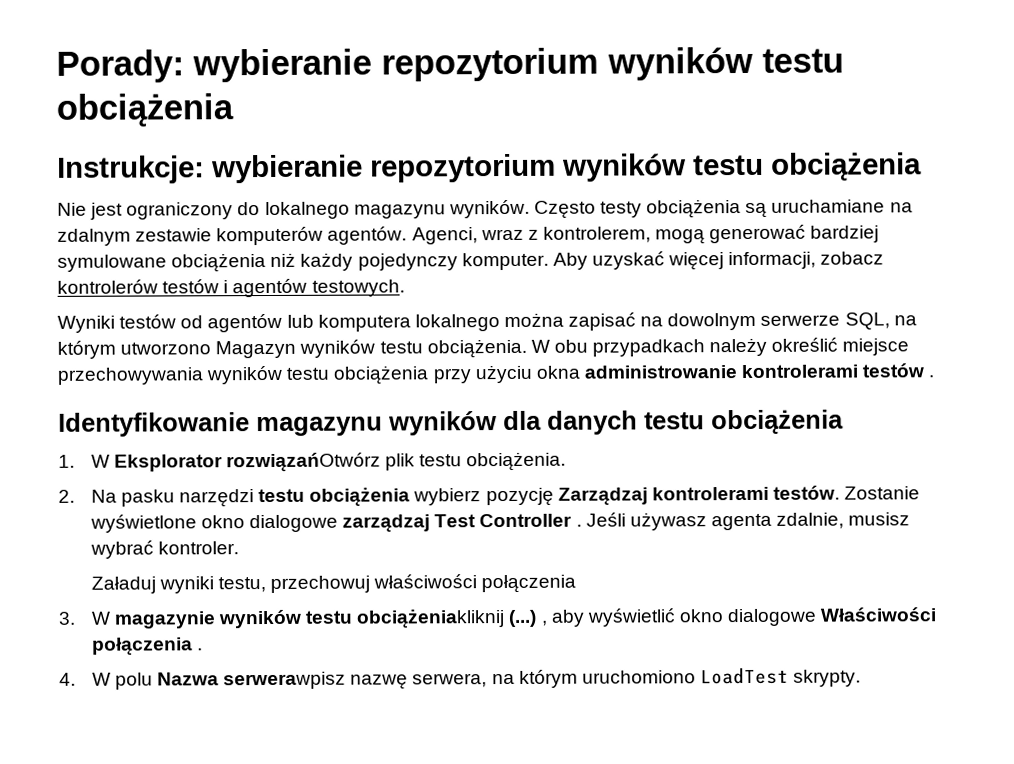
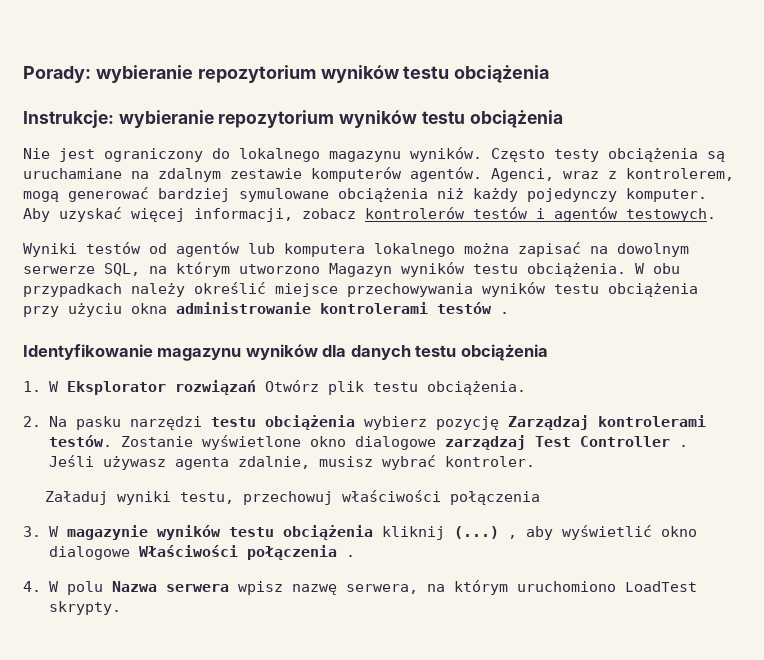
[226,452,382,473] rozwiązańOtwórz -> [174,380,319,395] rozwiązań Otwórz
[356,609,506,629] obciążeniakliknij -> [282,525,445,540] obciążenia kliknij
[223,671,347,690] serwerawpisz -> [165,581,283,595] serwera wpisz

